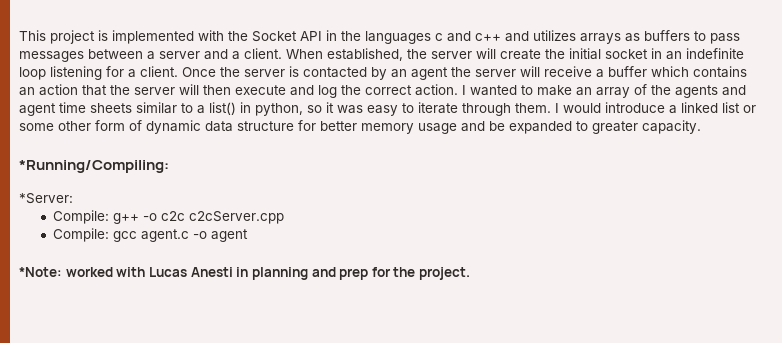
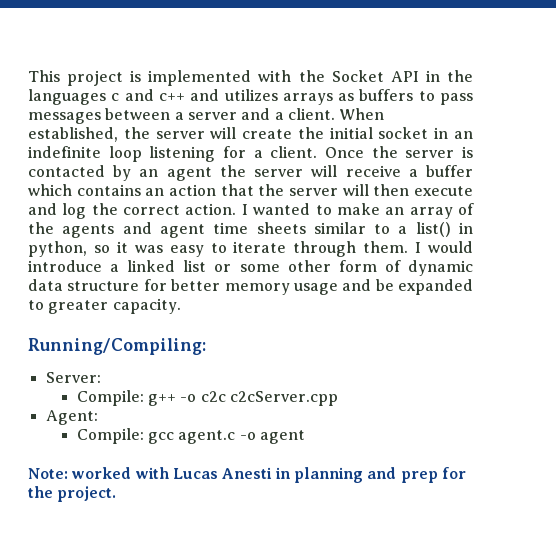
[19,160,169,173] [19,193,73,204] *Running/Compiling: // *Server: -> [28,338,206,355] [45,372,101,383] Running/Compiling: // Server:
(284, 217) none -> [45,410,98,425] // Agent:
[19,267,62,277] *Note: -> [28,468,68,479] Note:

